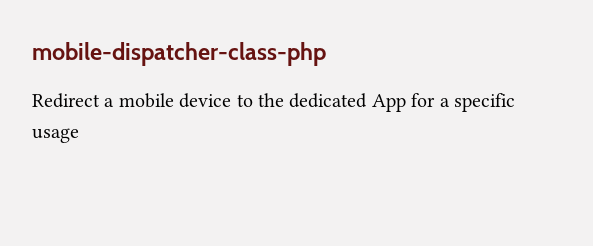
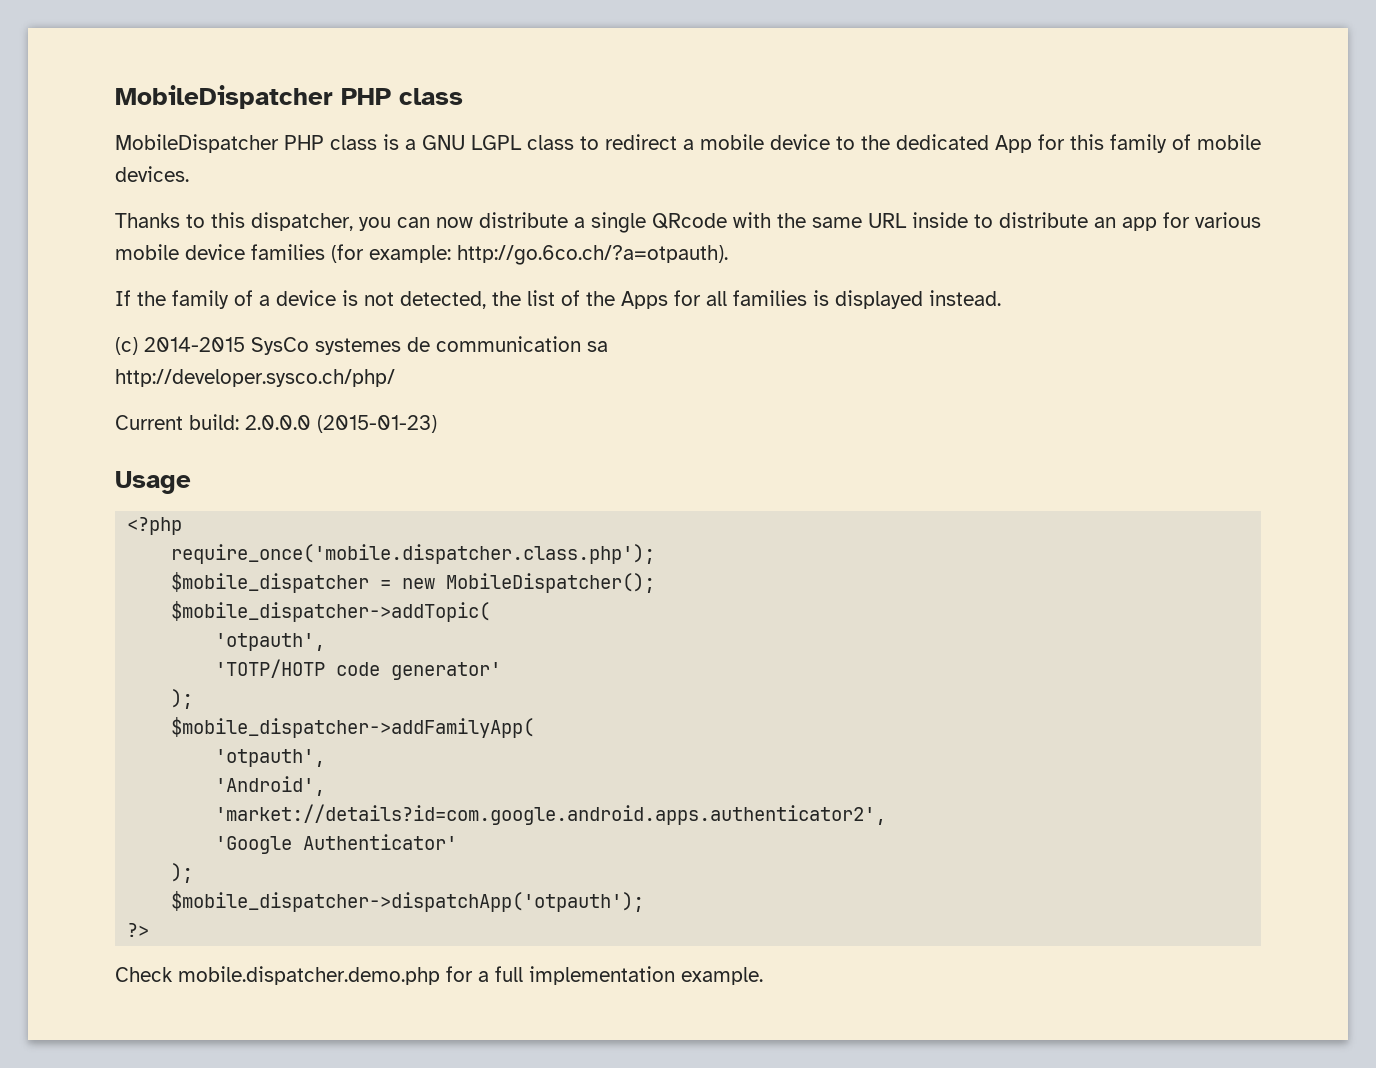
[32,42,326,66] [32,93,100,108] mobile-dispatcher-class-php // Redirect -> [115,85,463,109] [115,134,677,153] MobileDispatcher PHP class // MobileDispatcher PHP class is a GNU LGPL class to redirect
[439,93,515,112] [32,128,79,143] a specific usage -> [1070,134,1261,153] [115,166,189,182] [115,212,1261,233] [115,244,728,265] [115,290,1001,309] [115,336,608,355] [115,369,395,387] [115,414,437,433] [115,471,191,494] [127,517,183,535] [171,544,656,564] [171,572,656,593] [171,601,491,622] [215,633,326,651] [215,659,502,680] [171,689,194,709] [171,717,535,738] [215,749,326,767] [215,776,326,796] [215,804,887,825] [215,834,458,854] [171,863,194,883] [171,891,645,912] [127,923,150,937] [115,966,763,985] this family of mobile devices. // Thanks to this dispatcher, you can now distribute a single QRcode with the same URL inside to distribute an app for various mobile device families (for example: http://go.6co.ch/?a=otpauth). // If the family of a device is not detected, the list of the Apps for all families is displayed instead. // (c) 2014-2015 SysCo systemes de communication sa // http://developer.sysco.ch/php/ // Current build: 2.0.0.0 (2015-01-23) // Usage // <?php // require_once('mobile.dispatcher.class.php'); // $mobile_dispatcher = new MobileDispatcher(); // $mobile_dispatcher->addTopic( // 'otpauth', // 'TOTP/HOTP code generator' // ); // $mobile_dispatcher->addFamilyApp( // 'otpauth', // 'Android', // 'market://details?id=com.google.android.apps.authenticator2', // 'Google Authenticator' // ); // $mobile_dispatcher->dispatchApp('otpauth'); // ?> // Check mobile.dispatcher.demo.php for a full implementation example.

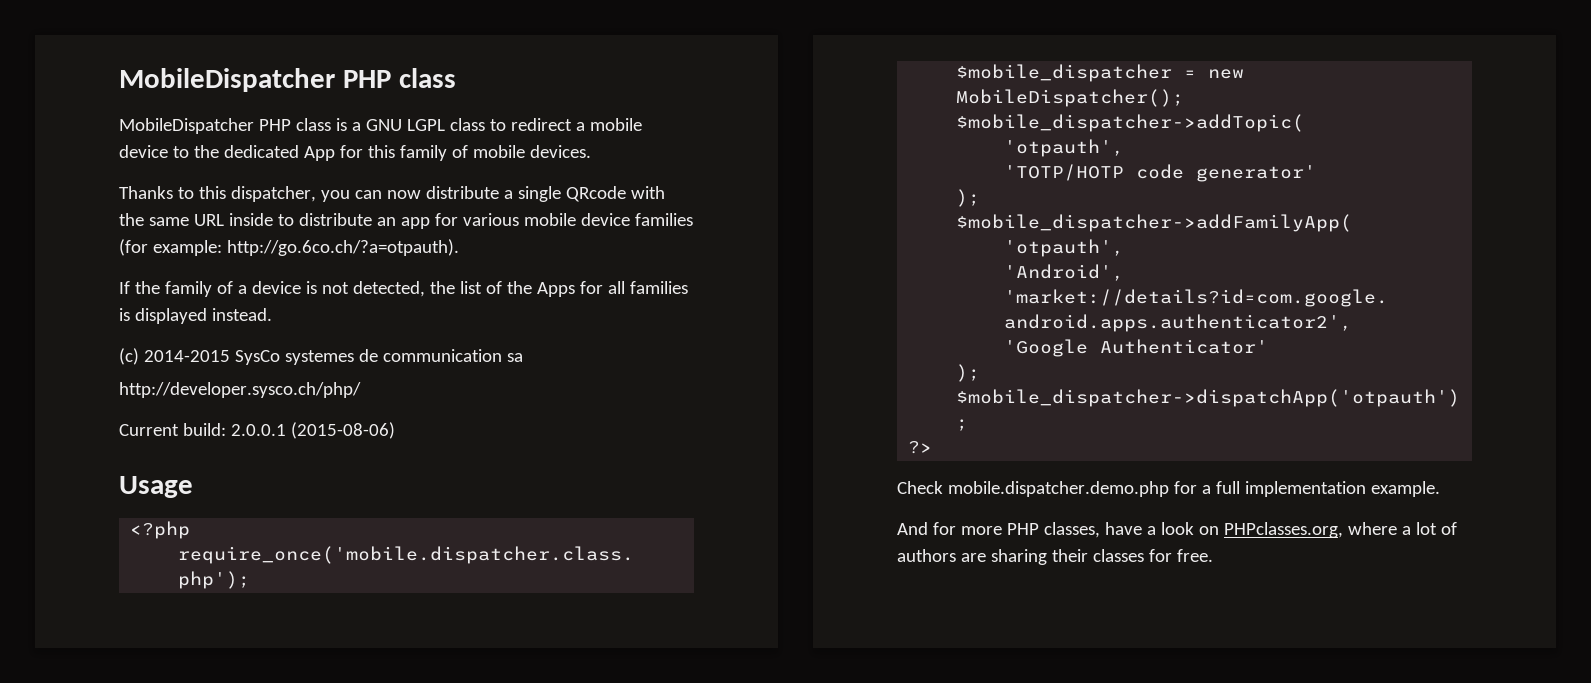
[245,415,437,433] 2.0.0.0 (2015-01-23) -> [230,422,395,439] 2.0.0.1 (2015-08-06)
(763, 976) none -> [897,522,1457,538] [897,549,1213,565] // And for more PHP classes, have a look on PHPclasses.org, where a lot of authors are sharing their classes for free.

